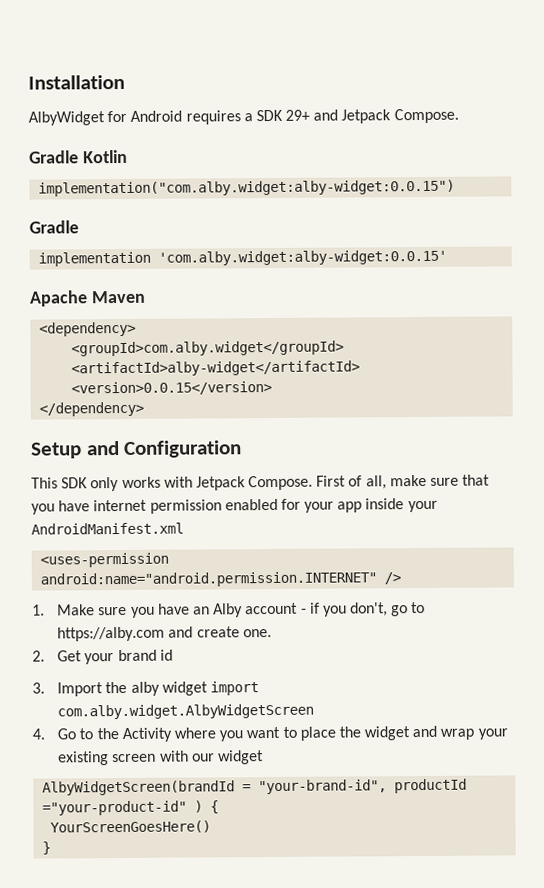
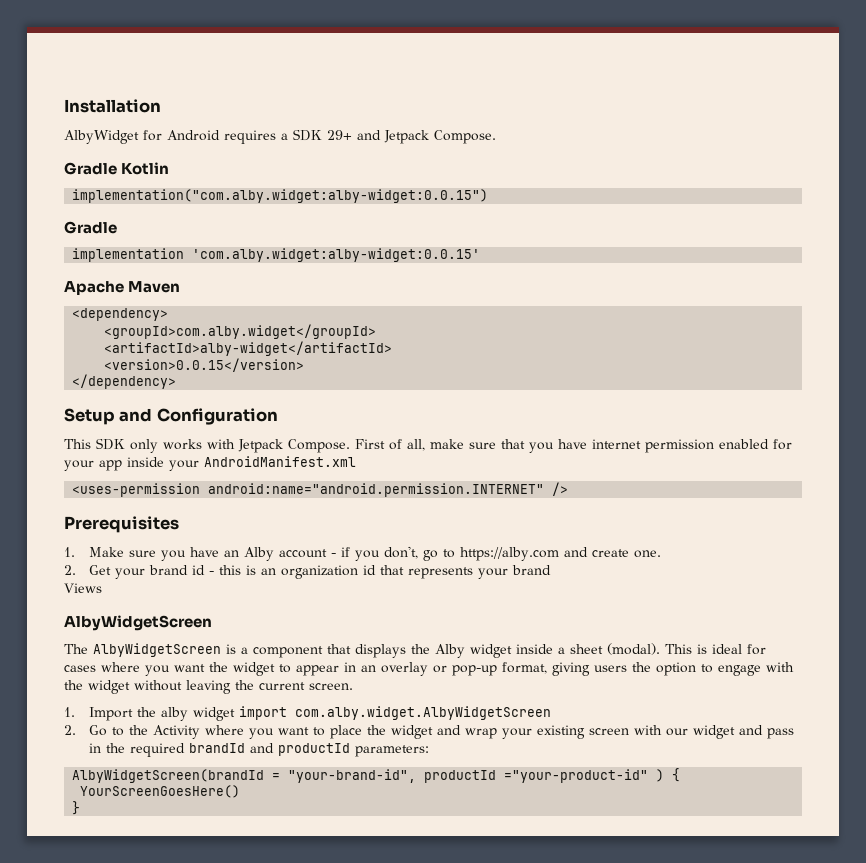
(402, 578) none -> [64,516,179,533] // Prerequisites
[32,682,45,694] // 3. -> [209,565,552,579] [64,583,102,593] [64,615,212,631] [64,643,766,658] [64,662,794,676] [64,680,353,694] [64,707,75,717] - this is an organization id that represents your brand // Views // AlbyWidgetScreen // The AlbyWidgetScreen is a component that displays the Alby widget inside a sheet (modal). This is ideal for cases where you want the widget to appear in an overlay or pop-up format, giving users the option to engage with the widget without leaving the current screen. // 1.
[32,728,45,740] 4. -> [64,725,76,735] 2.
(264, 757) none -> [739,725,795,739] [89,743,430,757] and pass in the required brandId and productId parameters:

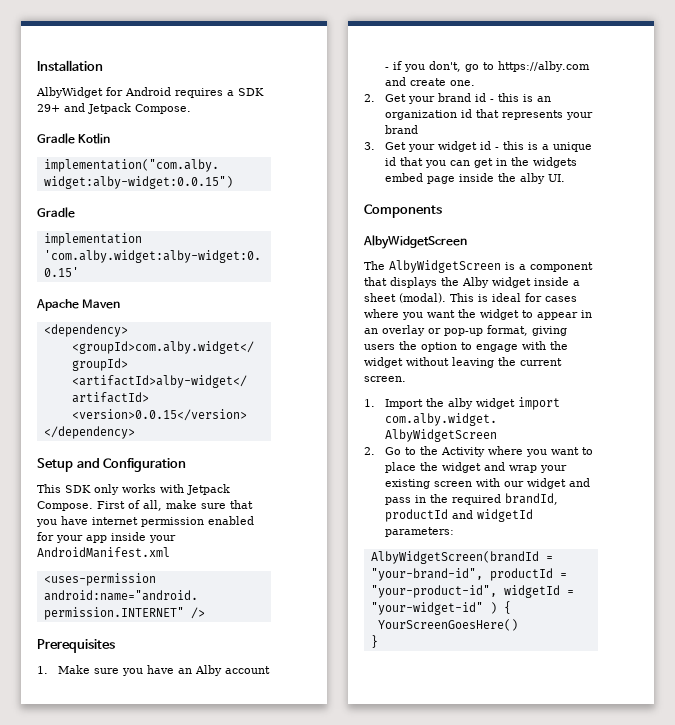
[64,583,102,593] Views -> [364,141,593,152] [385,157,578,168] [385,173,566,184] [364,204,442,218] 3. Get your widget id - this is a unique id that you can get in the widgets embed page inside the alby UI. // Components
[189,743,351,756] brandId and productId -> [505,493,559,505] [385,509,534,522] brandId, productId and widgetId
[504,769,649,783] ="your-product-id" -> [559,573,567,578] [370,585,574,598] [370,602,483,615] = "your-product-id", widgetId = "your-widget-id"

